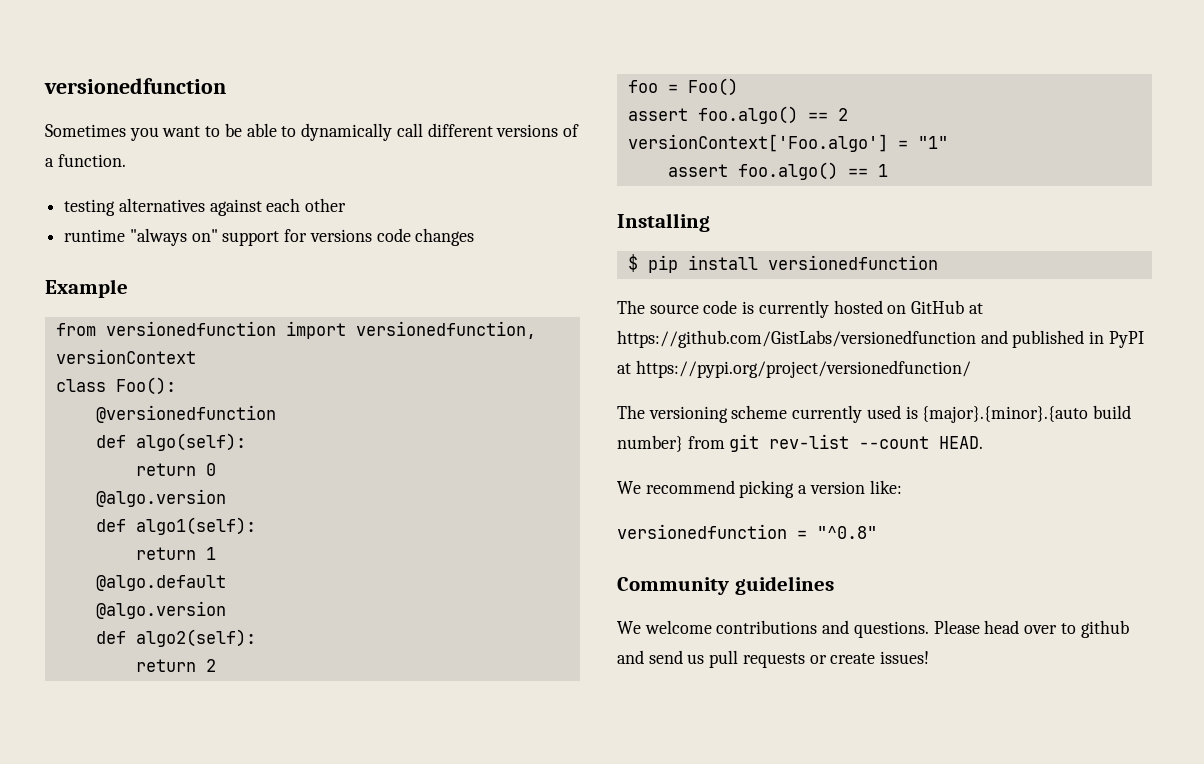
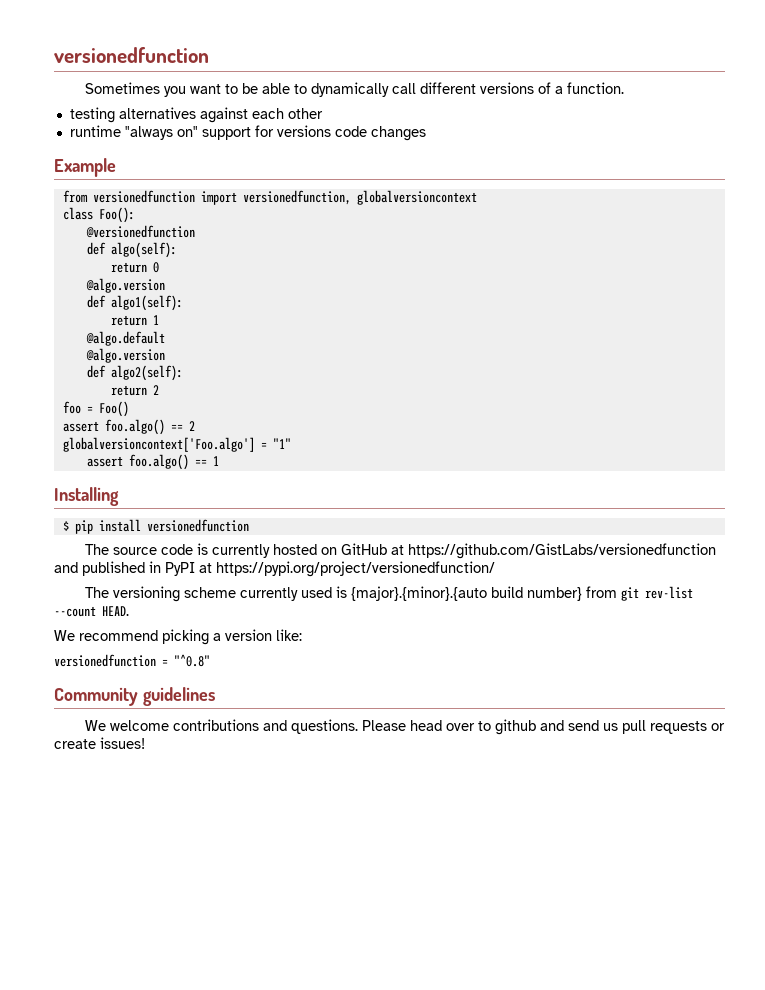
[55,349,196,364] versionContext -> [356,190,477,205] globalversioncontext
[627,134,888,152] versionContext['Foo.algo'] -> [62,437,255,452] globalversioncontext['Foo.algo']

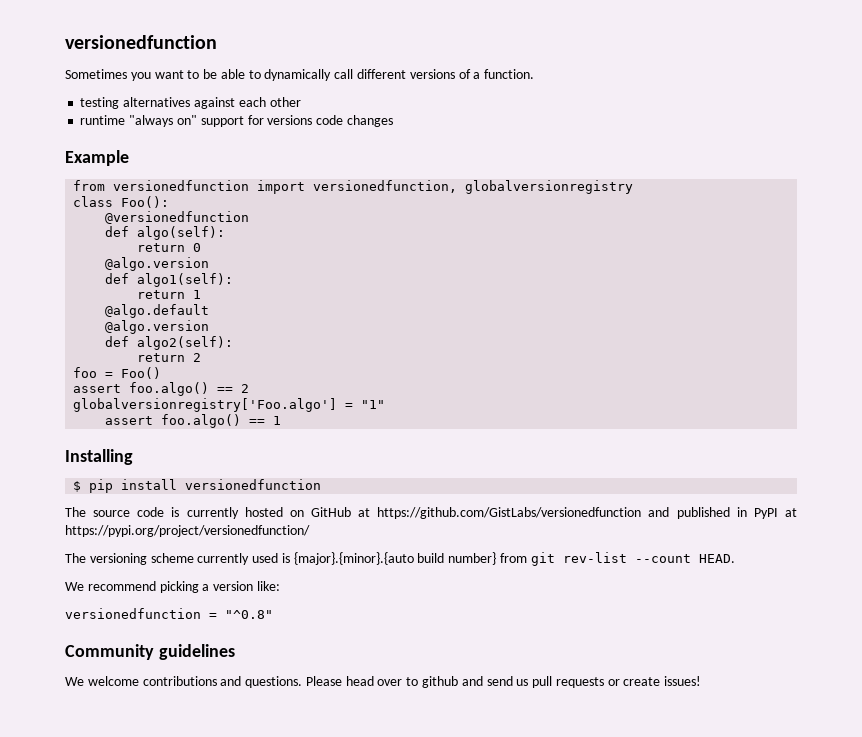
[356,190,477,205] globalversioncontext -> [465,180,634,194] globalversionregistry
[62,437,255,452] globalversioncontext['Foo.algo'] -> [73,398,338,412] globalversionregistry['Foo.algo']

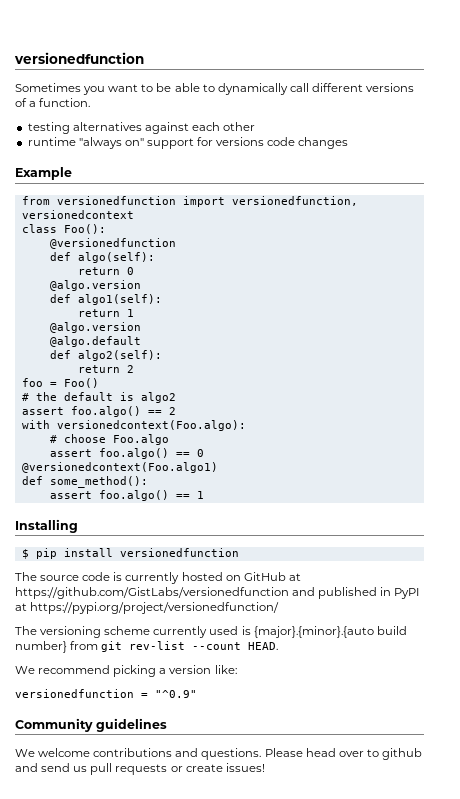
[465,180,634,194] globalversionregistry -> [21,210,134,219] versionedcontext
(202, 294) none -> [49,322,141,333] // @algo.version
[105,320,210,334] // @algo.version -> (141, 341) none
(162, 373) none -> [21,392,176,403] // # the default is algo2
[73,398,386,412] globalversionregistry['Foo.algo'] = "1" -> [21,420,246,431] [49,434,169,445] [49,448,204,459] [21,462,218,473] [21,476,148,488] with versionedcontext(Foo.algo): // # choose Foo.algo // assert foo.algo() == 0 // @versionedcontext(Foo.algo1) // def some_method():
[225,610,273,619] "^0.8" -> [155,690,197,698] "^0.9"

